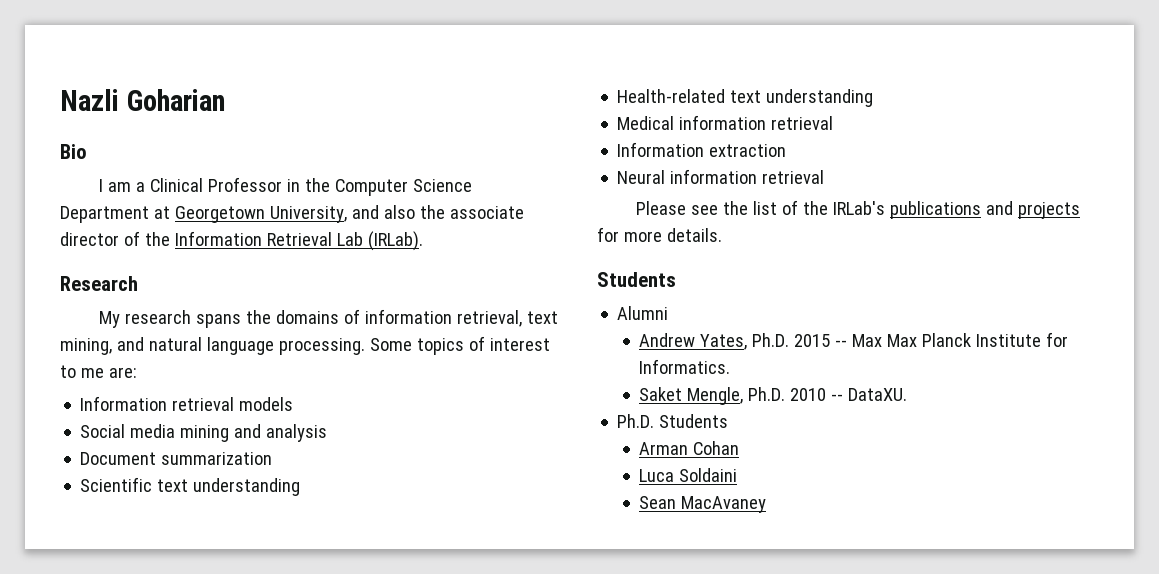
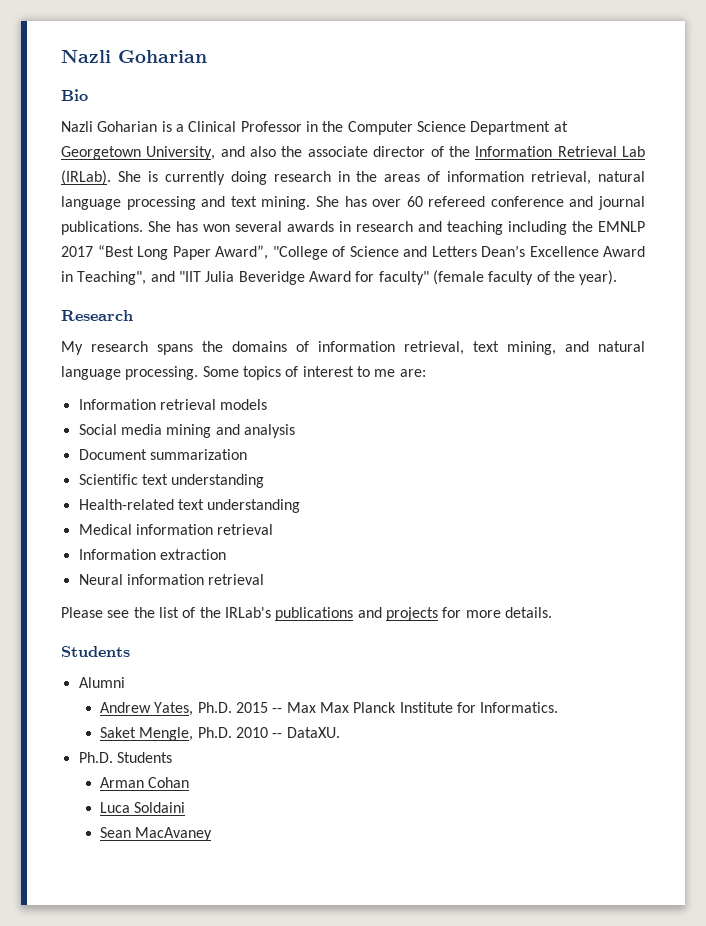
[99,179,132,192] I am -> [61,121,172,132] Nazli Goharian is
(423, 241) none -> [117,171,645,185] [61,196,645,210] [61,221,645,235] [61,245,645,260] [61,270,618,285] She is currently doing research in the areas of information retrieval, natural language processing and text mining. She has over 60 refereed conference and journal publications. She has won several awards in research and teaching including the EMNLP 2017 “Best Long Paper Award”, "College of Science and Letters Dean’s Excellence Award in Teaching", and "IIT Julia Beveridge Award for faculty" (female faculty of the year).

